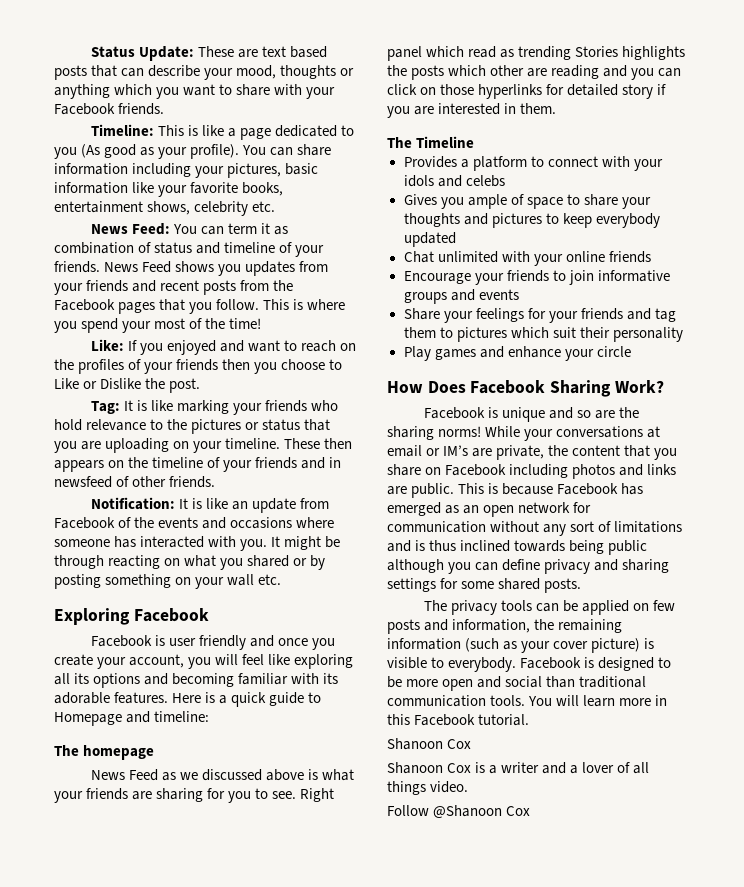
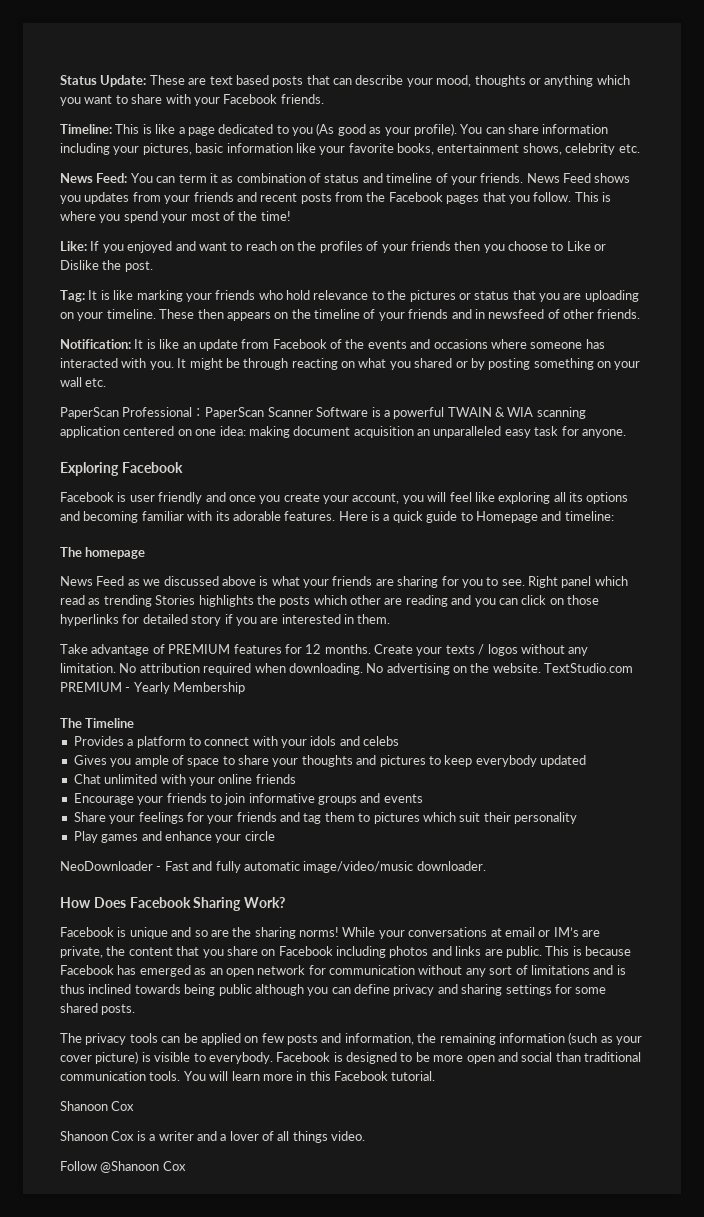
(282, 579) none -> [60,407,586,419] [60,426,626,438] // PaperScan Professional：PaperScan Scanner Software is a powerful TWAIN & WIA scanning application centered on one idea: making document acquisition an unparalleled easy task for anyone.
(557, 108) none -> [60,644,589,656] [60,663,634,675] [60,682,246,694] // Take advantage of PREMIUM features for 12 months. Create your texts / logos without any limitation. No attribution required when downloading. No advertising on the website. TextStudio.com PREMIUM - Yearly Membership
(631, 351) none -> [60,861,486,873] // NeoDownloader - Fast and fully automatic image/video/music downloader.

